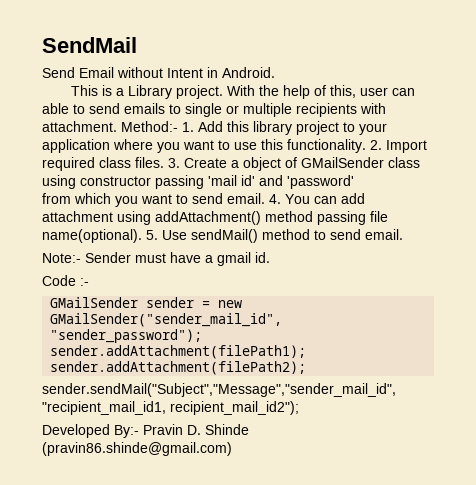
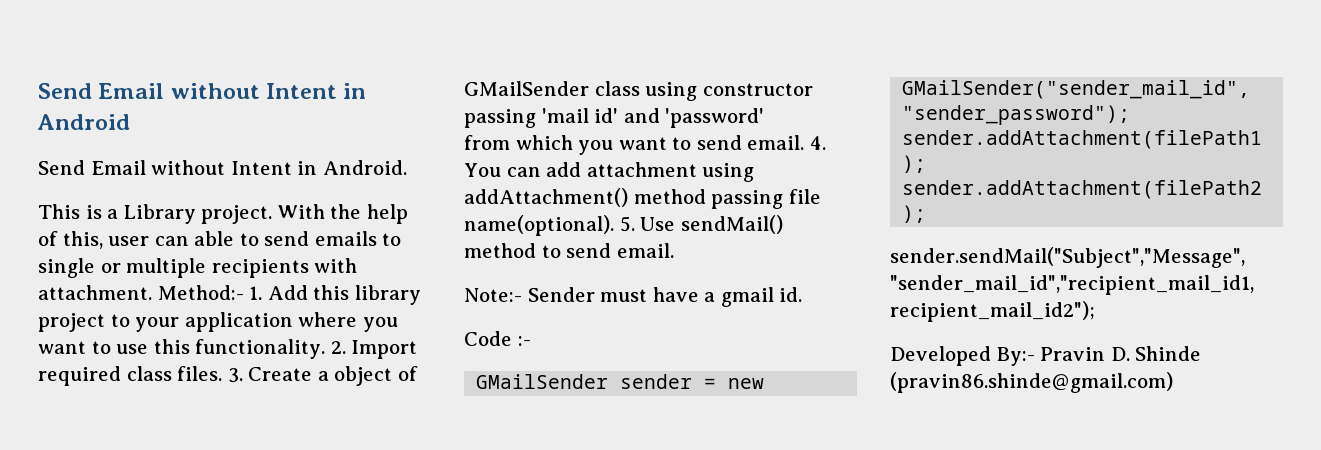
[42,37,137,53] SendMail -> [38,83,367,99] [37,114,130,130] Send Email without Intent in Android

